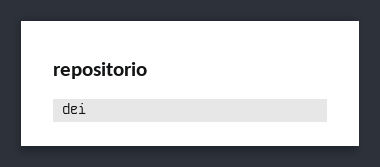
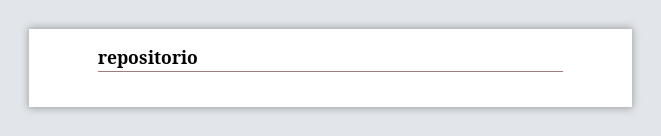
[61,103,86,114] // dei -> (198, 59) none

